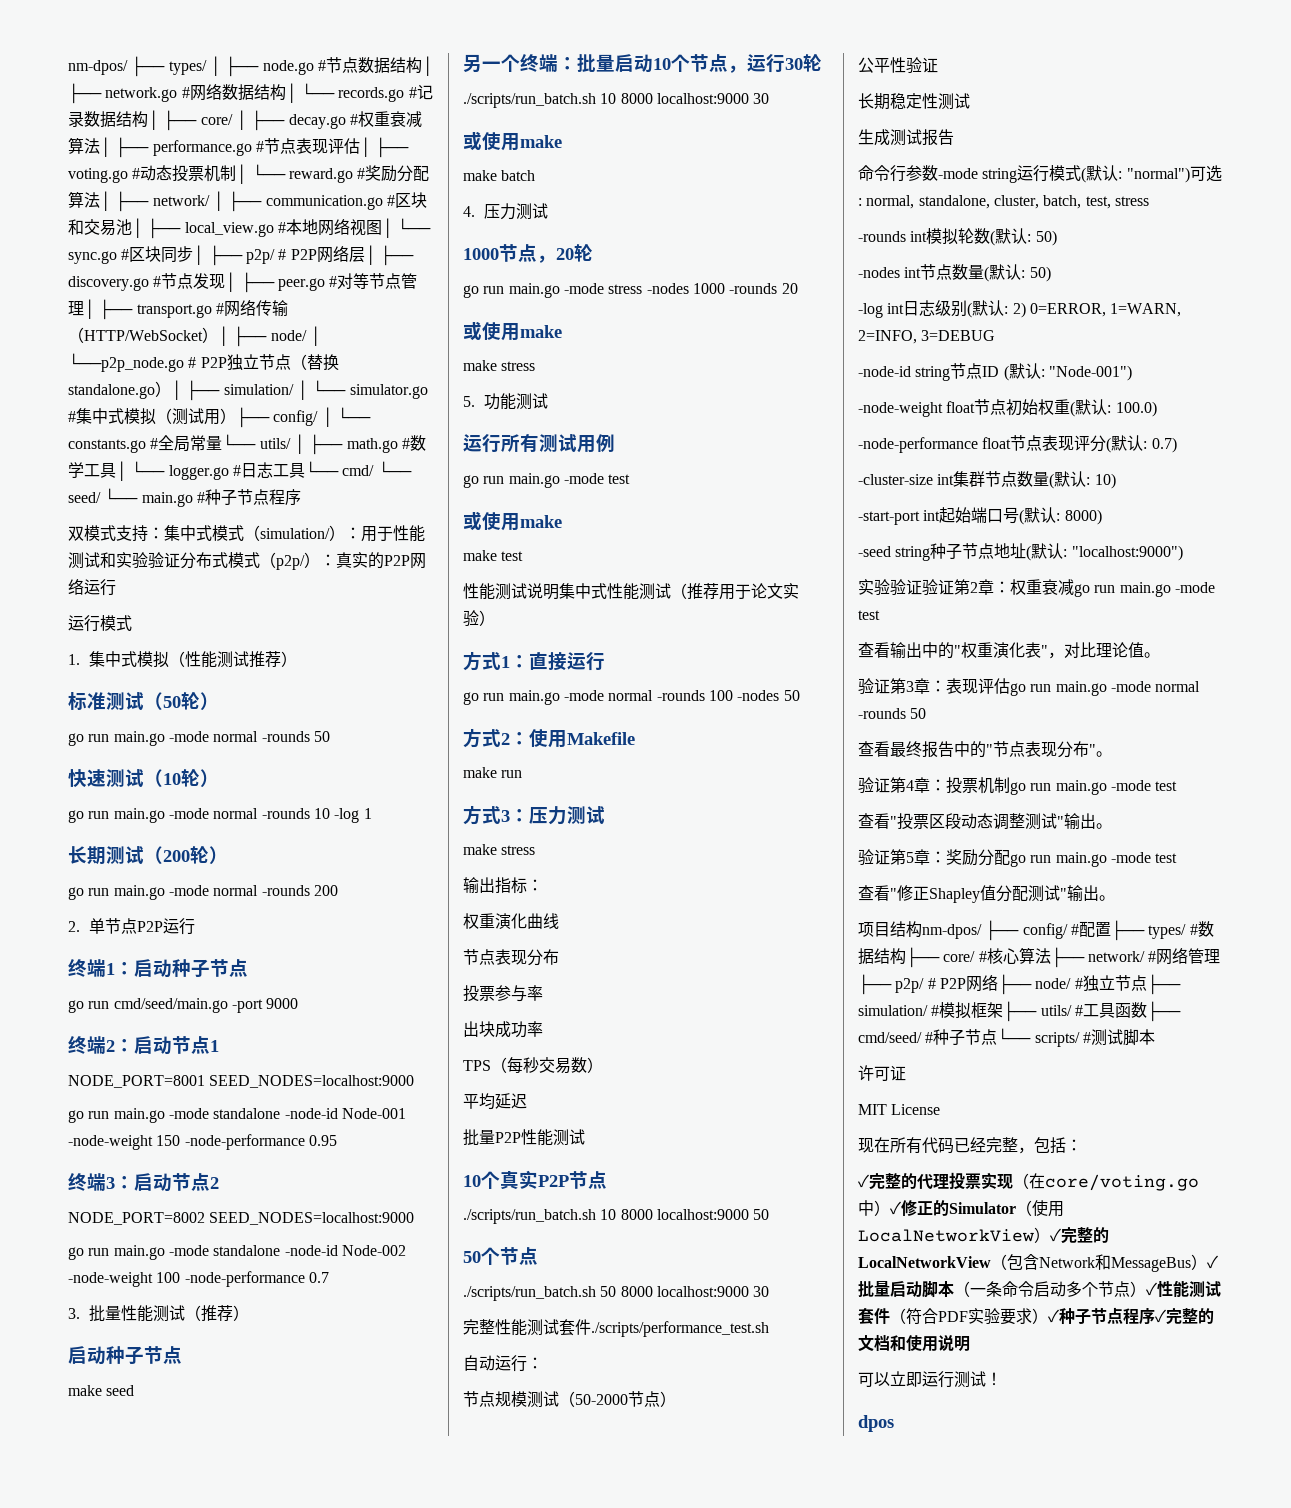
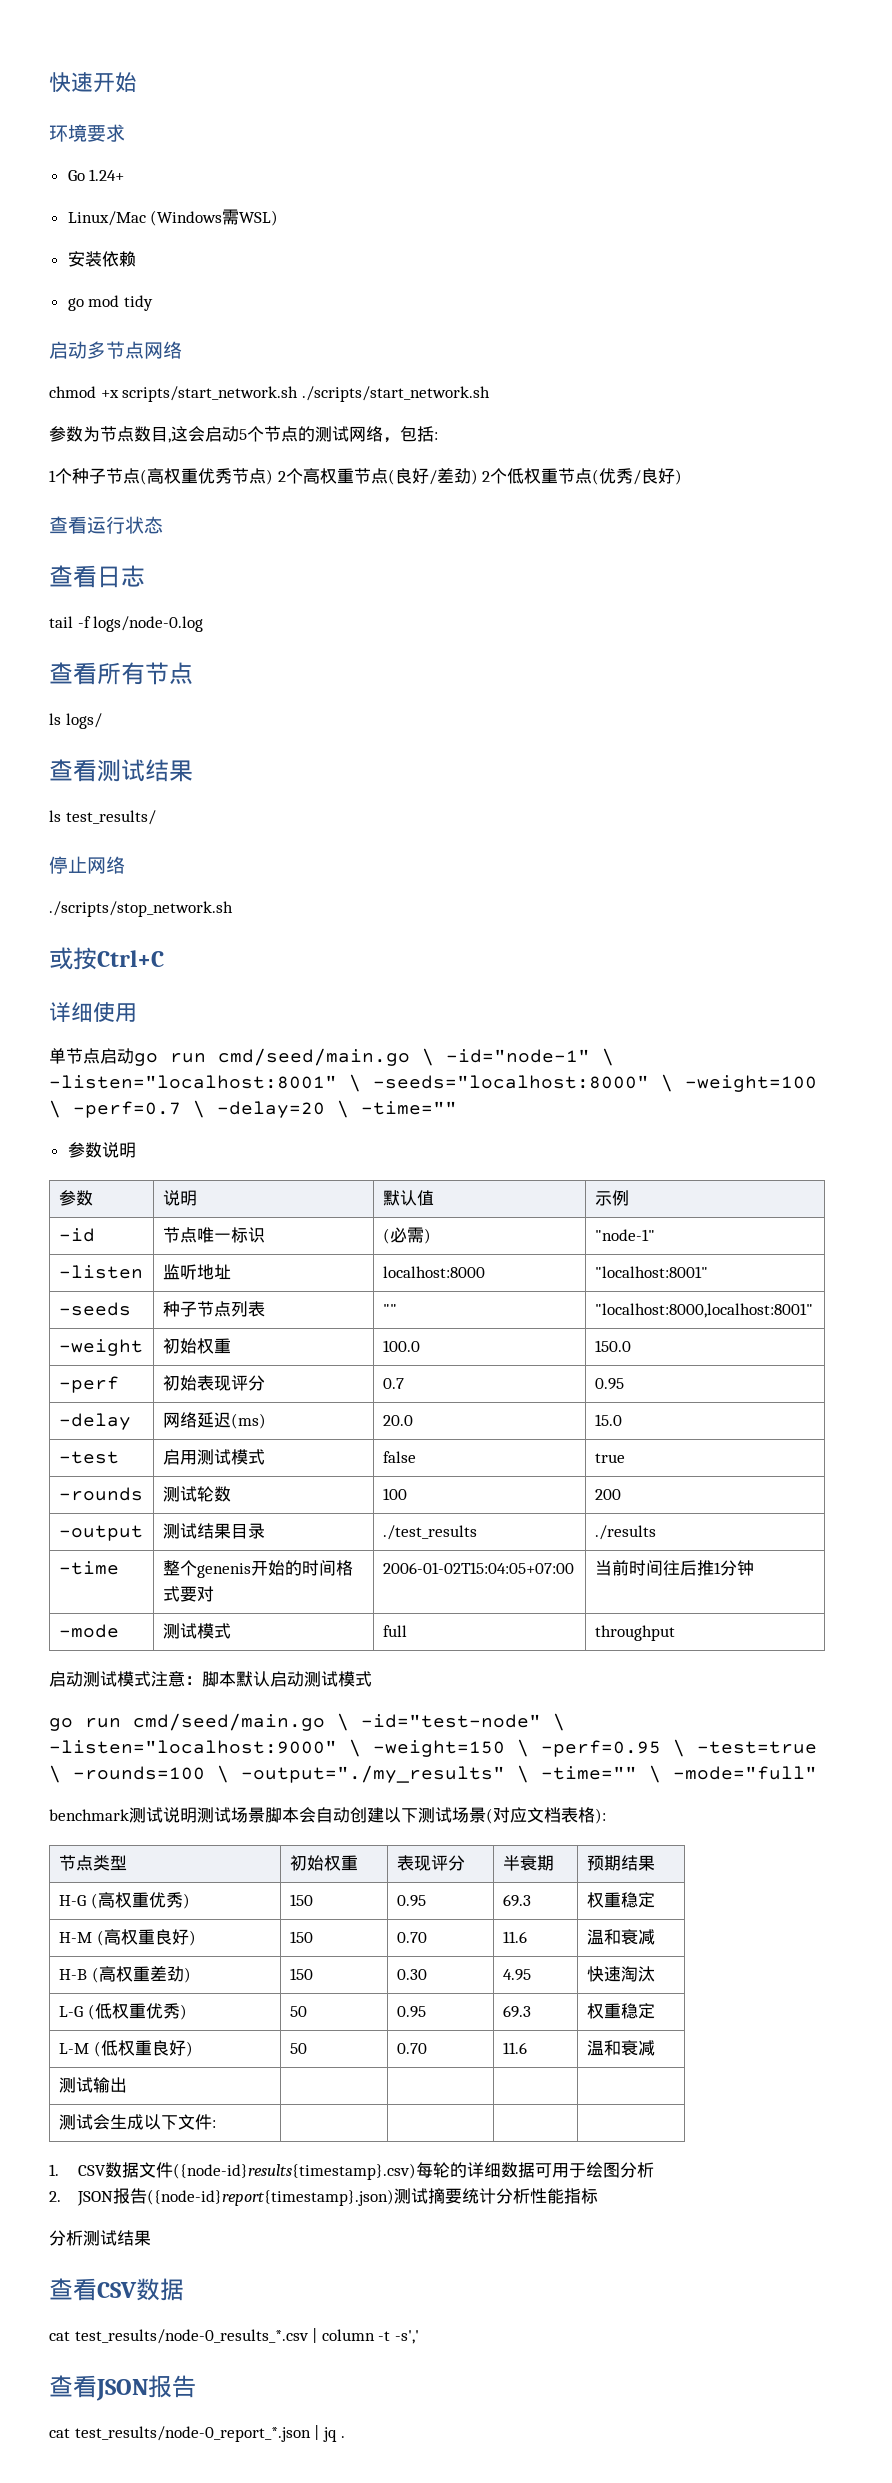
[68,56,433,77] [68,83,433,104] [68,110,422,131] [68,137,410,158] [68,164,430,184] [68,191,427,212] [68,218,432,239] [68,245,414,266] [68,272,418,293] [68,299,288,320] [68,326,321,347] [68,353,339,372] [68,380,428,401] [68,407,371,428] [68,434,426,455] [68,461,412,481] [68,488,301,507] [68,525,425,542] [68,552,426,570] [68,578,116,596] [68,615,132,632] [68,651,297,668] [68,692,219,710] [68,731,330,746] [68,769,219,788] [68,808,372,823] [68,846,228,865] [68,885,338,900] [68,918,195,935] [68,959,248,978] [68,998,299,1013] [68,1036,219,1055] [68,1075,415,1088] [68,1108,406,1123] [68,1134,337,1150] [68,1173,219,1192] [68,1212,415,1225] [68,1245,406,1260] [68,1271,329,1287] [68,1305,249,1322] [68,1346,182,1365] [68,1385,135,1396] [463,54,822,73] [463,93,770,108] [463,131,562,151] [463,170,536,181] [463,203,548,220] [463,244,593,263] [463,283,798,298] [463,321,562,341] [463,360,536,371] [463,393,548,410] [463,434,615,453] [463,473,631,488] [463,511,562,531] [463,550,524,561] [463,583,799,600] [463,610,495,626] [463,651,605,671] [463,690,800,705] [463,728,635,748] [463,767,523,778] [463,805,605,825] [463,844,536,855] [463,877,543,894] [463,913,559,929] [463,949,559,966] [463,985,543,1002] [463,1021,543,1038] [463,1057,603,1074] [463,1093,527,1110] [463,1129,585,1146] [463,1170,607,1190] [463,1209,770,1224] [463,1247,538,1265] [463,1286,770,1301] [463,1319,769,1337] [463,1355,543,1372] [463,1391,676,1408] [858,57,938,73] [858,93,970,110] [858,129,954,146] [858,165,1222,183] [858,195,1149,209] [858,228,1057,246] [858,264,1051,282] [858,300,1182,318] [858,330,996,344] [858,363,1132,381] [858,399,1157,417] [858,435,1177,453] [858,471,1116,489] [858,507,1102,525] [858,543,1183,561] [858,579,1215,597] [858,610,880,620] [858,642,1160,659] [858,678,1201,696] [858,708,927,719] [858,741,1112,758] [858,777,1178,795] [858,813,1112,830] [858,849,1178,867] [858,885,1115,903] [858,920,1214,941] [858,947,1221,968] [858,974,1181,995] [858,1001,1181,1022] [858,1028,1155,1047] [858,1065,906,1081] [858,1104,941,1115] [858,1137,1082,1154] [858,1172,1199,1191] [858,1200,1064,1217] [858,1227,1109,1244] [858,1254,1218,1272] [858,1280,1221,1298] [858,1307,1214,1325] [858,1334,970,1352] [858,1371,1002,1388] [858,1415,894,1432] nm-dpos/ ├── types/ │ ├── node.go #节点数据结构│ ├── network.go #网络数据结构│ └── records.go #记录数据结构│ ├── core/ │ ├── decay.go #权重衰减算法│ ├── performance.go #节点表现评估│ ├── voting.go #动态投票机制│ └── reward.go #奖励分配算法│ ├── network/ │ ├── communication.go #区块和交易池│ ├── local_view.go #本地网络视图│ └── sync.go #区块同步│ ├── p2p/ # P2P网络层│ ├── discovery.go #节点发现│ ├── peer.go #对等节点管理│ ├── transport.go #网络传输（HTTP/WebSocket）│ ├── node/ │ └──p2p_node.go # P2P独立节点（替换standalone.go）│ ├── simulation/ │ └── simulator.go #集中式模拟（测试用）├── config/ │ └── constants.go #全局常量└── utils/ │ ├── math.go #数学工具│ └── logger.go #日志工具└── cmd/ └── seed/ └── main.go #种子节点程序 // 双模式支持：集中式模式（simulation/）：用于性能测试和实验验证分布式模式（p2p/）：真实的P2P网络运行 // 运行模式 // 1.集中式模拟（性能测试推荐） // 标准测试（50轮） // go run main.go -mode normal -rounds 50 // 快速测试（10轮） // go run main.go -mode normal -rounds 10 -log 1 // 长期测试（200轮） // go run main.go -mode normal -rounds 200 // 2.单节点P2P运行 // 终端1：启动种子节点 // go run cmd/seed/main.go -port 9000 // 终端2：启动节点1 // NODE_PORT=8001 SEED_NODES=localhost:9000 // go run main.go -mode standalone -node-id Node-001 -node-weight 150 -node-performance 0.95 // 终端3：启动节点2 // NODE_PORT=8002 SEED_NODES=localhost:9000 // go run main.go -mode standalone -node-id Node-002 -node-weight 100 -node-performance 0.7 // 3.批量性能测试（推荐） // 启动种子节点 // make seed // 另一个终端：批量启动10个节点，运行30轮 // ./scripts/run_batch.sh 10 8000 localhost:9000 30 // 或使用make // make batch // 4.压力测试 // 1000节点，20轮 // go run main.go -mode stress -nodes 1000 -rounds 20 // 或使用make // make stress // 5.功能测试 // 运行所有测试用例 // go run main.go -mode test // 或使用make // make test // 性能测试说明集中式性能测试（推荐用于论文实验） // 方式1：直接运行 // go run main.go -mode normal -rounds 100 -nodes 50 // 方式2：使用Makefile // make run // 方式3：压力测试 // make stress // 输出指标： // 权重演化曲线 // 节点表现分布 // 投票参与率 // 出块成功率 // TPS（每秒交易数） // 平均延迟 // 批量P2P性能测试 // 10个真实P2P节点 // ./scripts/run_batch.sh 10 8000 localhost:9000 50 // 50个节点 // ./scripts/run_batch.sh 50 8000 localhost:9000 30 // 完整性能测试套件./scripts/performance_test.sh // 自动运行： // 节点规模测试（50-2000节点） // 公平性验证 // 长期稳定性测试 // 生成测试报告 // 命令行参数-mode string运行模式(默认: "normal")可选: normal, standalone, cluster, batch, test, stress // -rounds int模拟轮数(默认: 50) // -nodes int节点数量(默认: 50) // -log int日志级别(默认: 2) 0=ERROR, 1=WARN, 2=INFO, 3=DEBUG // -node-id string节点ID (默认: "Node-001") // -node-weight float节点初始权重(默认: 100.0) // -node-performance float节点表现评分(默认: 0.7) // -cluster-size int集群节点数量(默认: 10) // -start-port int起始端口号(默认: 8000) // -seed string种子节点地址(默认: "localhost:9000") // 实验验证验证第2章：权重衰减go run main.go -mode test // 查看输出中的"权重演化表"，对比理论值。 // 验证第3章：表现评估go run main.go -mode normal -rounds 50 // 查看最终报告中的"节点表现分布"。 // 验证第4章：投票机制go run main.go -mode test // 查看"投票区段动态调整测试"输出。 // 验证第5章：奖励分配go run main.go -mode test // 查看"修正Shapley值分配测试"输出。 // 项目结构nm-dpos/ ├── config/ #配置├── types/ #数据结构├── core/ #核心算法├── network/ #网络管理├── p2p/ # P2P网络├── node/ #独立节点├── simulation/ #模拟框架├── utils/ #工具函数├── cmd/seed/ #种子节点└── scripts/ #测试脚本 // 许可证 // MIT License // 现在所有代码已经完整，包括： // ✓完整的代理投票实现（在core/voting.go中）✓修正的Simulator（使用LocalNetworkView）✓完整的LocalNetworkView（包含Network和MessageBus）✓批量启动脚本（一条命令启动多个节点）✓性能测试套件（符合PDF实验要求）✓种子节点程序✓完整的文档和使用说明 // 可以立即运行测试！ // dpos -> [49,72,137,93] [49,124,125,142] [67,169,125,181] [67,209,279,226] [67,251,136,267] [67,295,153,311] [49,341,182,359] [49,386,490,402] [49,426,438,443] [49,468,683,485] [49,516,163,534] [49,565,145,588] [49,616,204,632] [49,662,193,685] [49,713,102,729] [49,759,193,782] [49,810,156,825] [49,856,125,874] [49,901,233,917] [49,947,164,970] [49,1002,137,1022] [49,1048,614,1066] [49,1074,817,1092] [49,1100,457,1118] [67,1142,136,1158] [58,1190,93,1206] [162,1190,197,1206] [382,1190,434,1206] [594,1190,629,1206] [58,1228,95,1242] [162,1227,265,1243] [382,1227,431,1244] [594,1229,655,1241] [58,1265,143,1279] [162,1264,231,1280] [382,1266,485,1278] [594,1266,708,1278] [58,1302,131,1316] [162,1301,265,1317] [382,1304,397,1315] [594,1303,813,1318] [58,1339,143,1356] [162,1338,231,1354] [382,1340,420,1352] [594,1340,631,1352] [58,1376,119,1393] [162,1375,265,1391] [382,1378,404,1389] [594,1378,624,1390] [58,1413,131,1430] [162,1412,266,1429] [382,1415,413,1426] [594,1414,622,1426] [58,1451,119,1464] [162,1449,265,1465] [382,1451,416,1463] [594,1453,625,1463] [58,1487,143,1501] [162,1486,231,1502] [382,1488,407,1500] [594,1489,621,1500] [58,1525,143,1541] [162,1523,265,1539] [382,1525,477,1540] [594,1525,656,1540] [58,1561,119,1575] [162,1560,353,1578] [162,1586,214,1602] [382,1562,574,1574] [594,1560,754,1576] [58,1624,119,1638] [162,1623,231,1639] [382,1625,407,1637] [594,1625,675,1641] [49,1671,372,1687] [49,1713,565,1731] [49,1739,817,1757] [49,1765,817,1783] [49,1807,606,1824] [58,1855,127,1871] [289,1855,358,1871] [396,1855,465,1871] [502,1855,554,1871] [586,1855,655,1871] [58,1892,190,1909] [289,1894,313,1906] [396,1895,426,1907] [502,1894,531,1907] [586,1892,655,1908] [58,1929,196,1946] [289,1931,313,1943] [396,1932,427,1943] [502,1931,527,1943] [586,1929,655,1945] [58,1966,191,1983] [289,1968,313,1980] [396,1969,427,1980] [502,1969,531,1981] [586,1966,655,1982] [58,2003,187,2020] [289,2006,307,2017] [396,2006,426,2018] [502,2005,531,2018] [586,2003,655,2019] [58,2040,193,2057] [289,2043,307,2054] [396,2043,427,2054] [502,2042,527,2054] [586,2040,655,2056] [58,2077,127,2093] [58,2114,216,2130] [49,2162,655,2180] [49,2188,599,2206] [49,2230,151,2246] [49,2278,184,2301] [49,2328,419,2344] [49,2375,196,2401] [49,2425,346,2442] 快速开始 // 环境要求 // Go 1.24+ // Linux/Mac (Windows需WSL) // 安装依赖 // go mod tidy // 启动多节点网络 // chmod +x scripts/start_network.sh ./scripts/start_network.sh // 参数为节点数目,这会启动5个节点的测试网络，包括: // 1个种子节点(高权重优秀节点) 2个高权重节点(良好/差劲) 2个低权重节点(优秀/良好) // 查看运行状态 // 查看日志 // tail -f logs/node-0.log // 查看所有节点 // ls logs/ // 查看测试结果 // ls test_results/ // 停止网络 // ./scripts/stop_network.sh // 或按Ctrl+C // 详细使用 // 单节点启动go run cmd/seed/main.go \ -id="node-1" \ -listen="localhost:8001" \ -seeds="localhost:8000" \ -weight=100 \ -perf=0.7 \ -delay=20 \ -time="" // 参数说明 // 参数 | 说明 | 默认值 | 示例 // -id | 节点唯一标识 | (必需) | "node-1" // -listen | 监听地址 | localhost:8000 | "localhost:8001" // -seeds | 种子节点列表 | "" | "localhost:8000,localhost:8001" // -weight | 初始权重 | 100.0 | 150.0 // -perf | 初始表现评分 | 0.7 | 0.95 // -delay | 网络延迟(ms) | 20.0 | 15.0 // -test | 启用测试模式 | false | true // -rounds | 测试轮数 | 100 | 200 // -output | 测试结果目录 | ./test_results | ./results // -time | 整个genenis开始的时间格式要对 | 2006-01-02T15:04:05+07:00 | 当前时间往后推1分钟 // -mode | 测试模式 | full | throughput // 启动测试模式注意：脚本默认启动测试模式 // go run cmd/seed/main.go \ -id="test-node" \ -listen="localhost:9000" \ -weight=150 \ -perf=0.95 \ -test=true \ -rounds=100 \ -output="./my_results" \ -time="" \ -mode="full" // benchmark测试说明测试场景脚本会自动创建以下测试场景(对应文档表格): // 节点类型 | 初始权重 | 表现评分 | 半衰期 | 预期结果 // H-G (高权重优秀) | 150 | 0.95 | 69.3 | 权重稳定 // H-M (高权重良好) | 150 | 0.70 | 11.6 | 温和衰减 // H-B (高权重差劲) | 150 | 0.30 | 4.95 | 快速淘汰 // L-G (低权重优秀) | 50 | 0.95 | 69.3 | 权重稳定 // L-M (低权重良好) | 50 | 0.70 | 11.6 | 温和衰减 // 测试输出 | | | | // 测试会生成以下文件: | | | | // 1. CSV数据文件({node-id}results{timestamp}.csv)每轮的详细数据可用于绘图分析 // 2. JSON报告({node-id}report{timestamp}.json)测试摘要统计分析性能指标 // 分析测试结果 // 查看CSV数据 // cat test_results/node-0_results_*.csv | column -t -s',' // 查看JSON报告 // cat test_results/node-0_report_*.json | jq .

